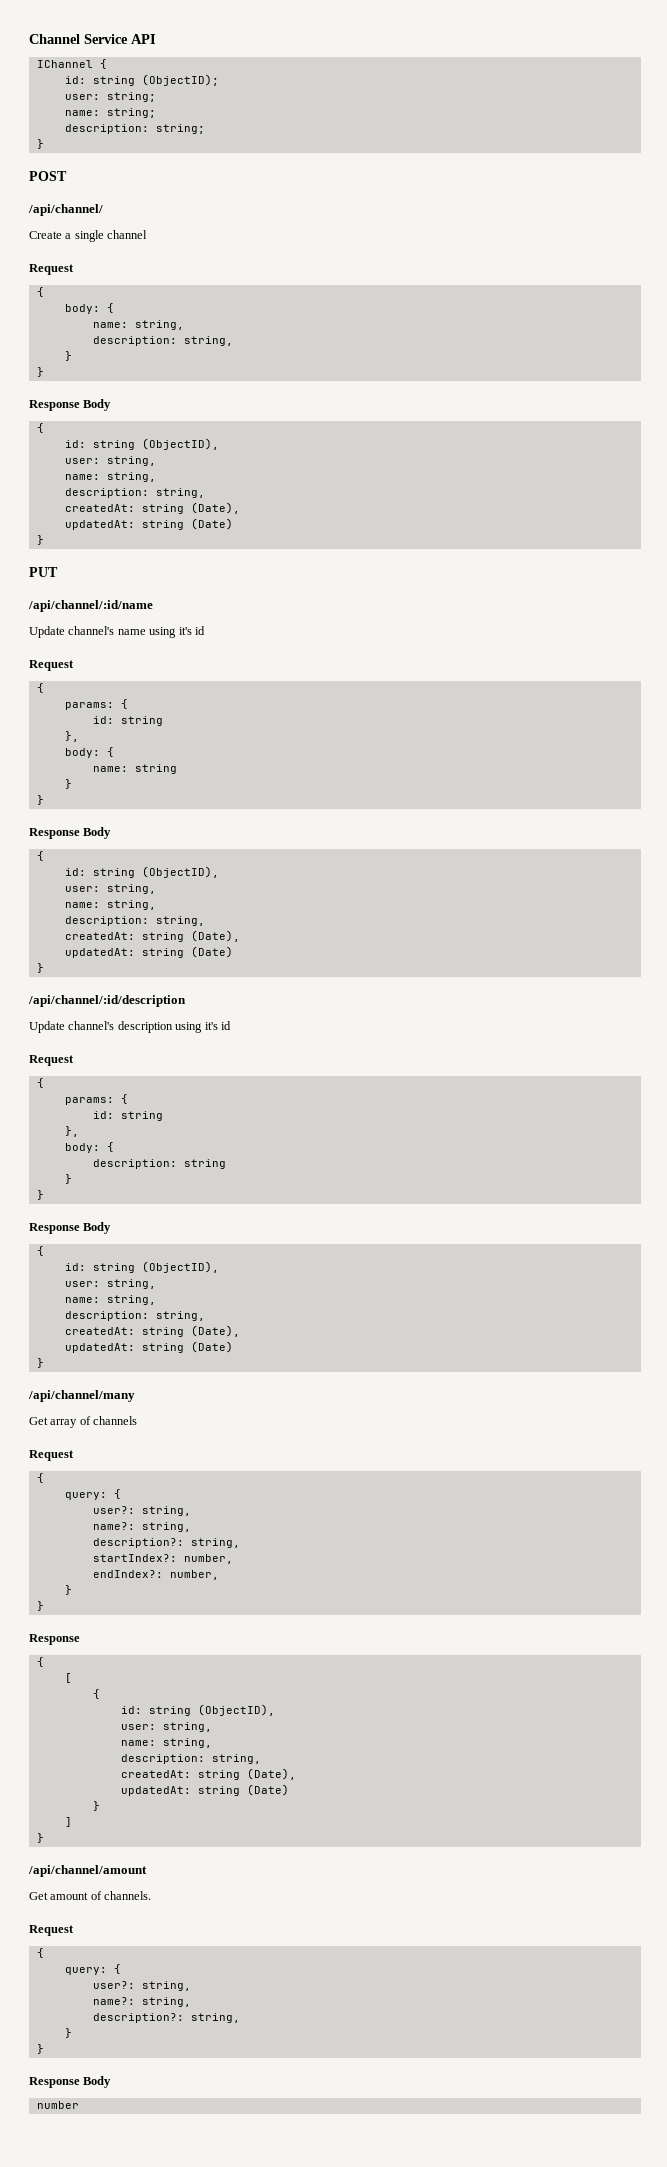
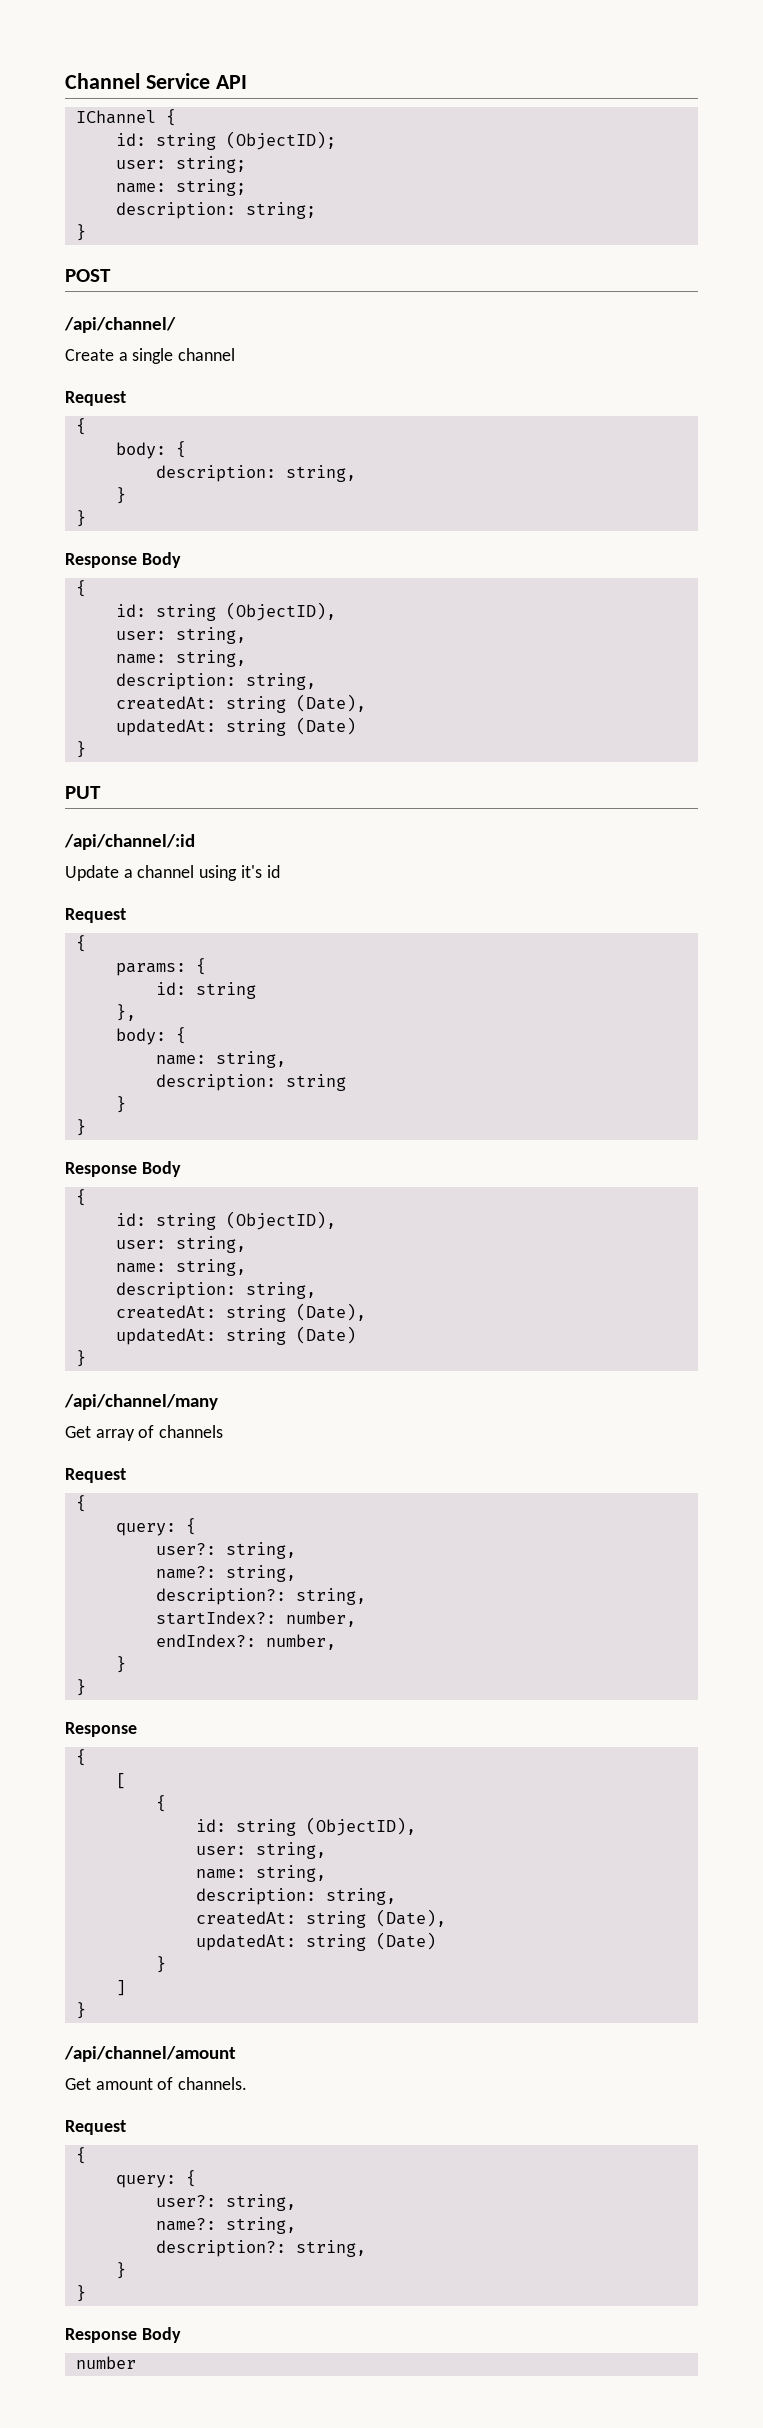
[92,320,184,330] // name: string, -> (186, 449) none
[28,600,153,612] [29,626,146,638] /api/channel/:id/name // Update channel's name -> [64,834,195,850] [65,865,195,881] /api/channel/:id // Update a channel
[134,764,177,774] [64,779,72,789] [36,795,44,805] [29,827,112,839] [36,851,44,861] [64,866,219,878] [64,884,156,894] [64,900,156,910] [64,916,205,926] [64,930,240,942] [64,946,233,958] [36,963,44,973] [28,995,186,1007] [29,1021,231,1033] [29,1055,74,1066] [36,1078,44,1088] [64,1094,128,1105] [92,1111,163,1121] [64,1126,79,1137] [64,1142,114,1153] string // } // } // Response Body // { // id: string (ObjectID), // user: string, // name: string, // description: string, // createdAt: string (Date), // updatedAt: string (Date) // } // /api/channel/:id/description // Update channel's description using it's id // Request // { // params: { // id: string // }, // body: { -> [215,1051,286,1068] string,

